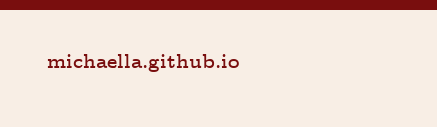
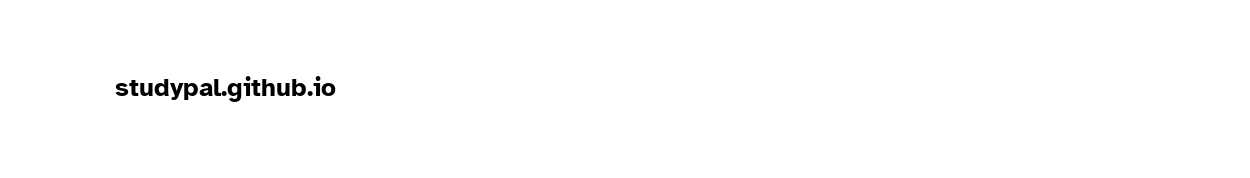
[47,54,240,72] michaella.github.io -> [115,76,336,102] studypal.github.io

